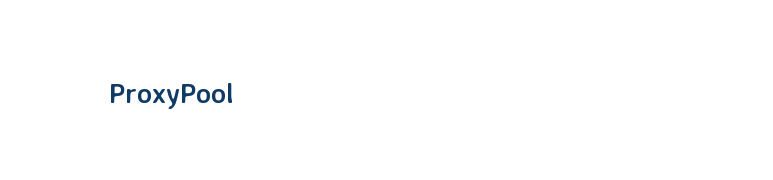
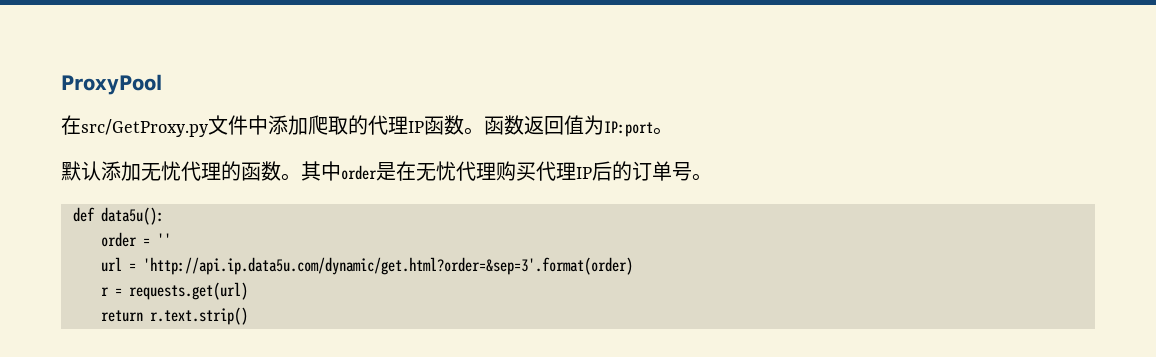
(234, 96) none -> [61,115,673,137] [61,161,712,181] [73,207,164,225] [101,232,171,247] [101,257,633,275] [101,282,248,300] [101,307,248,325] // 在src/GetProxy.py文件中添加爬取的代理IP函数。函数返回值为IP:port。 // 默认添加无忧代理的函数。其中order是在无忧代理购买代理IP后的订单号。 // def data5u(): // order = '' // url = 'http://api.ip.data5u.com/dynamic/get.html?order=&sep=3'.format(order) // r = requests.get(url) // return r.text.strip()

